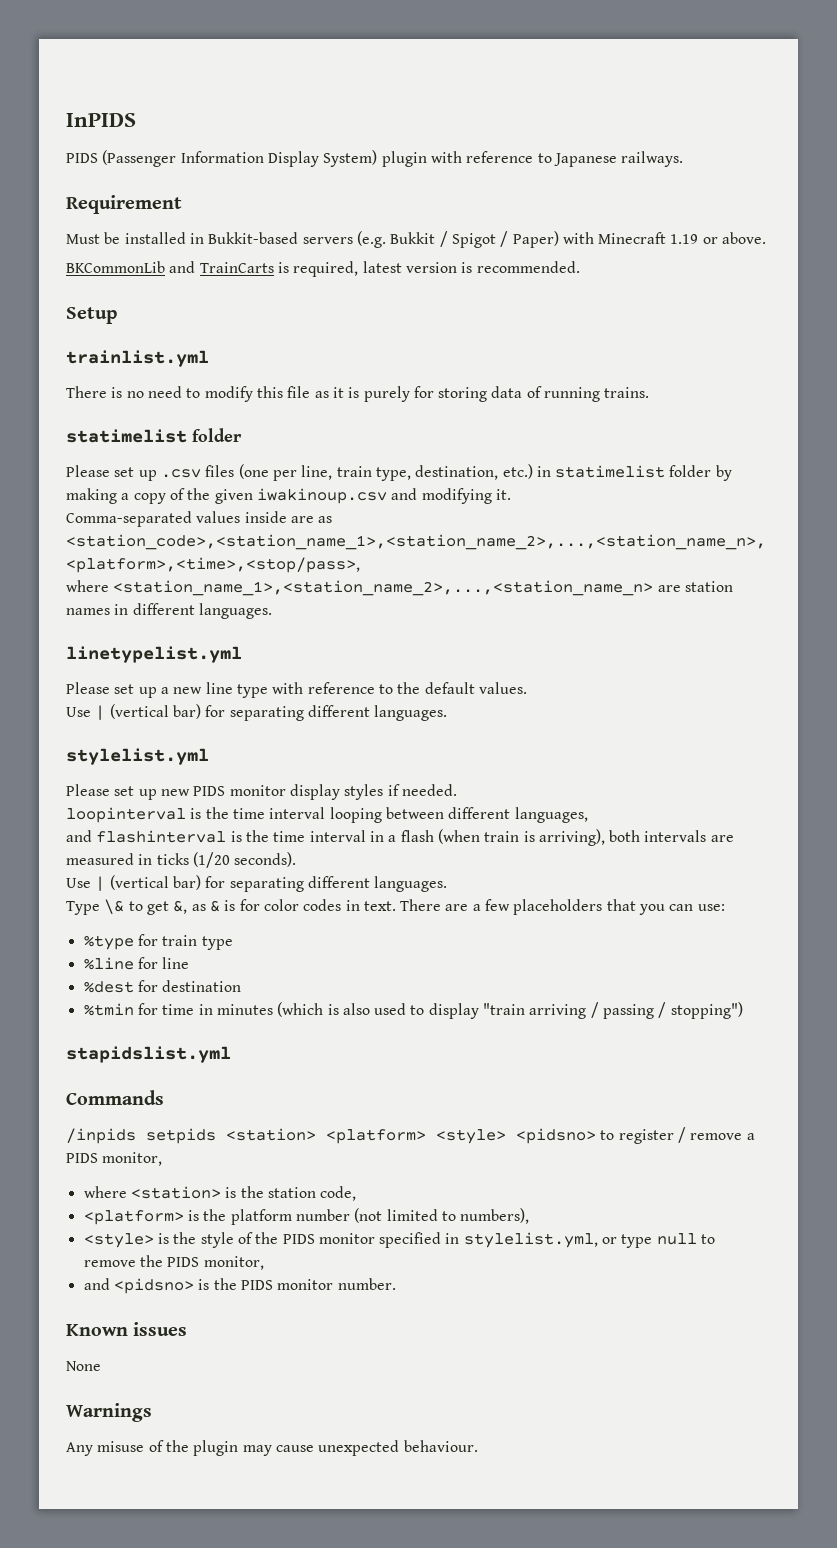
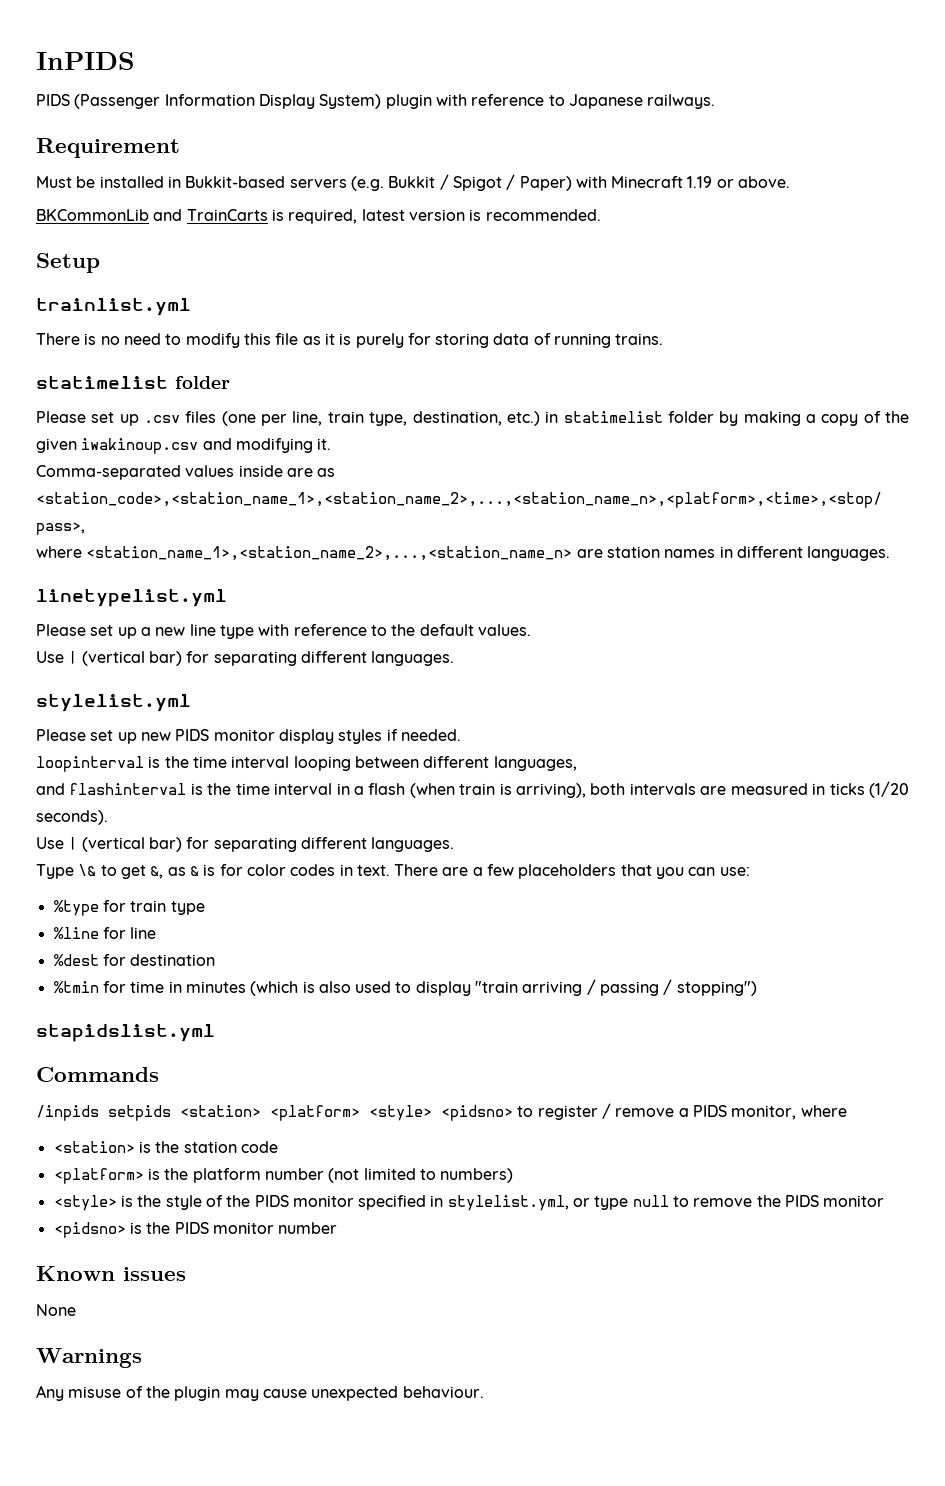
[83,1186,127,1198] // where -> [800,1105,847,1117] where //
[320,1186,357,1201] code, -> [240,1141,278,1153] code
[460,1208,530,1224] numbers), -> [440,1168,514,1183] numbers)
[203,1256,264,1270] [83,1278,110,1290] monitor, // and -> [823,1195,885,1207] monitor //
[337,1278,396,1290] number. -> [278,1222,338,1234] number

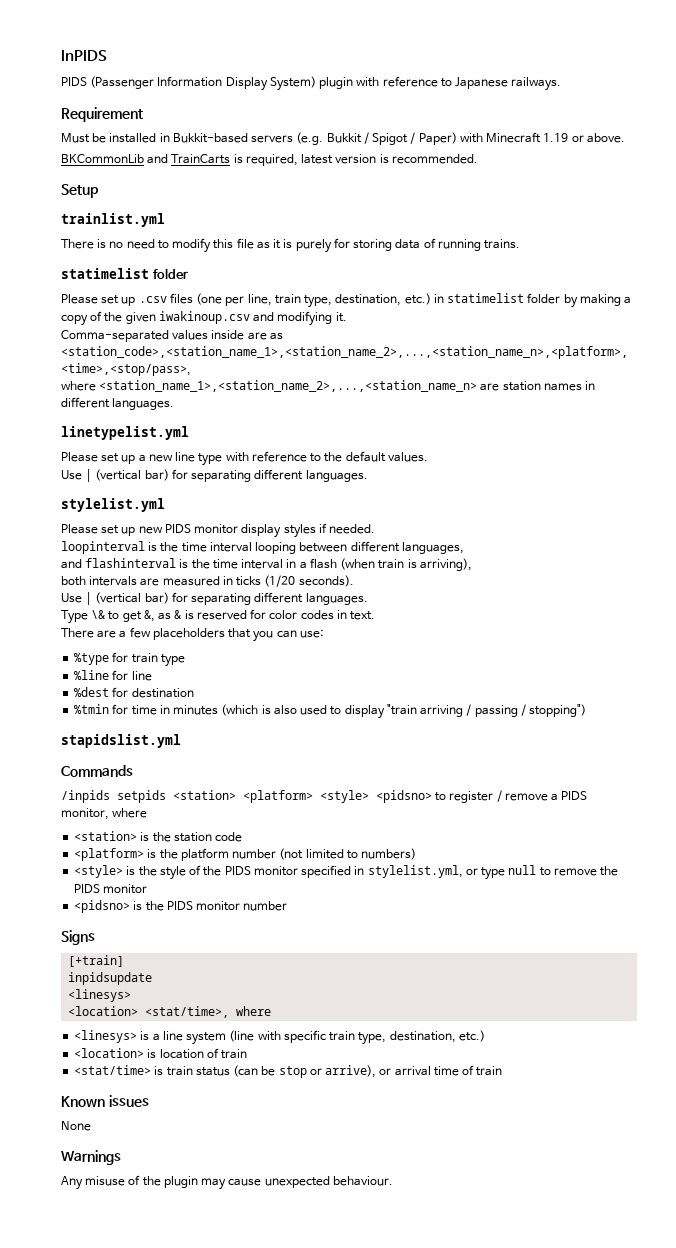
(587, 790) none -> (472, 564) //
(216, 870) none -> [196,610,247,620] reserved
(390, 870) none -> (376, 615) //
(338, 1228) none -> [61,930,95,945] [68,955,125,967] [68,972,153,985] [68,989,132,1002] [68,1006,272,1018] [74,1030,485,1045] [74,1048,248,1059] [74,1065,503,1078] // Signs // [+train] // inpidsupdate // <linesys> // <location> <stat/time>, where // <linesys> is a line system (line with specific train type, destination, etc.) // <location> is location of train // <stat/time> is train status (can be stop or arrive), or arrival time of train

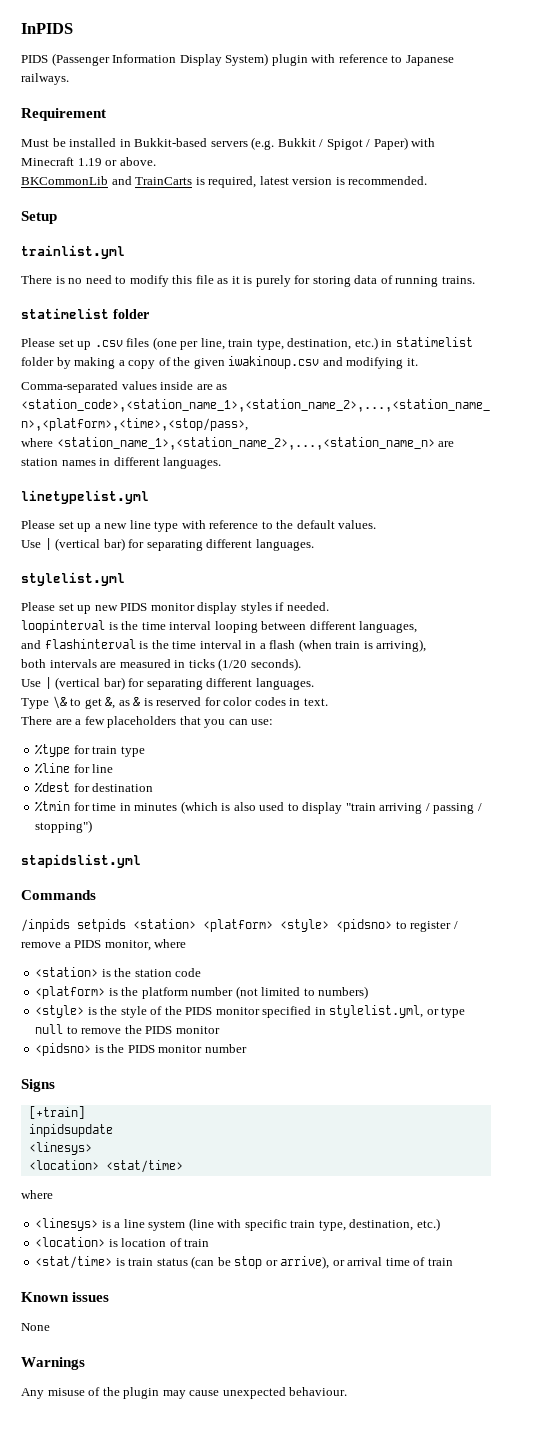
[145,1006,230,1018] <stat/time>, -> [105,1160,183,1173] <stat/time> //

